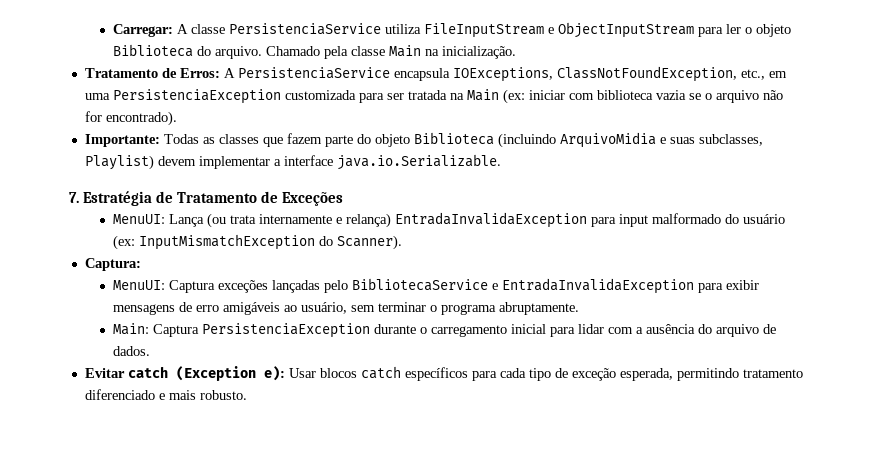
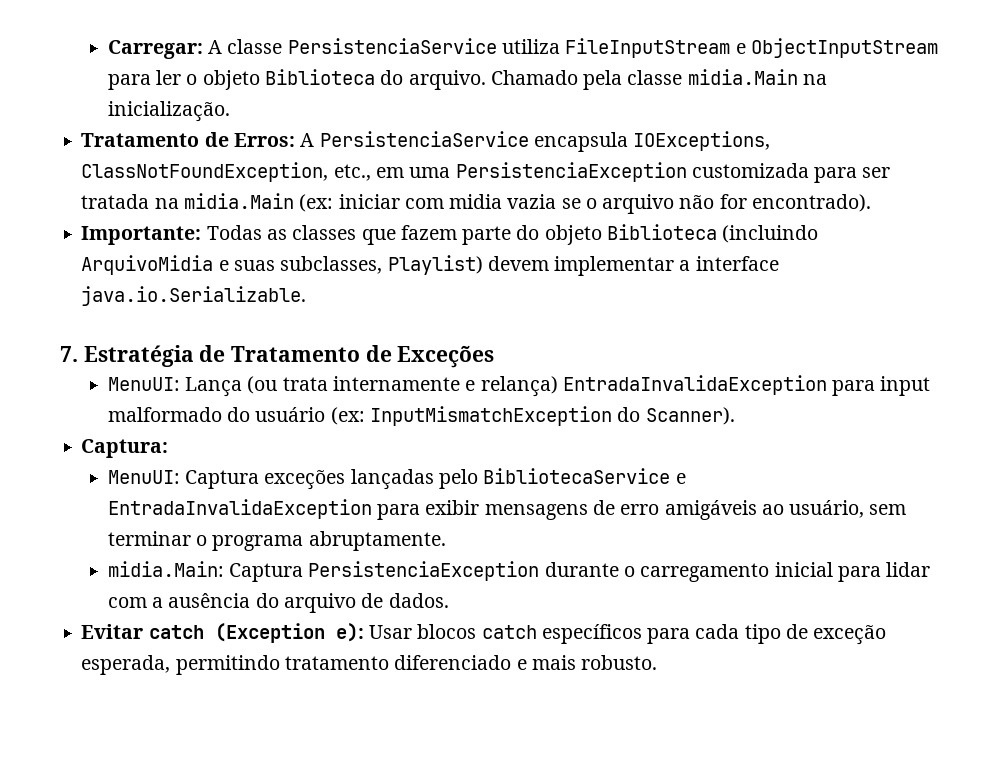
[389,45,422,57] Main -> [687,69,798,85] midia.Main
[466,89,499,101] Main -> [183,193,294,209] midia.Main
[596,90,653,100] biblioteca -> [449,194,503,209] midia
[113,323,150,335] Main: -> [107,561,224,577] midia.Main:

